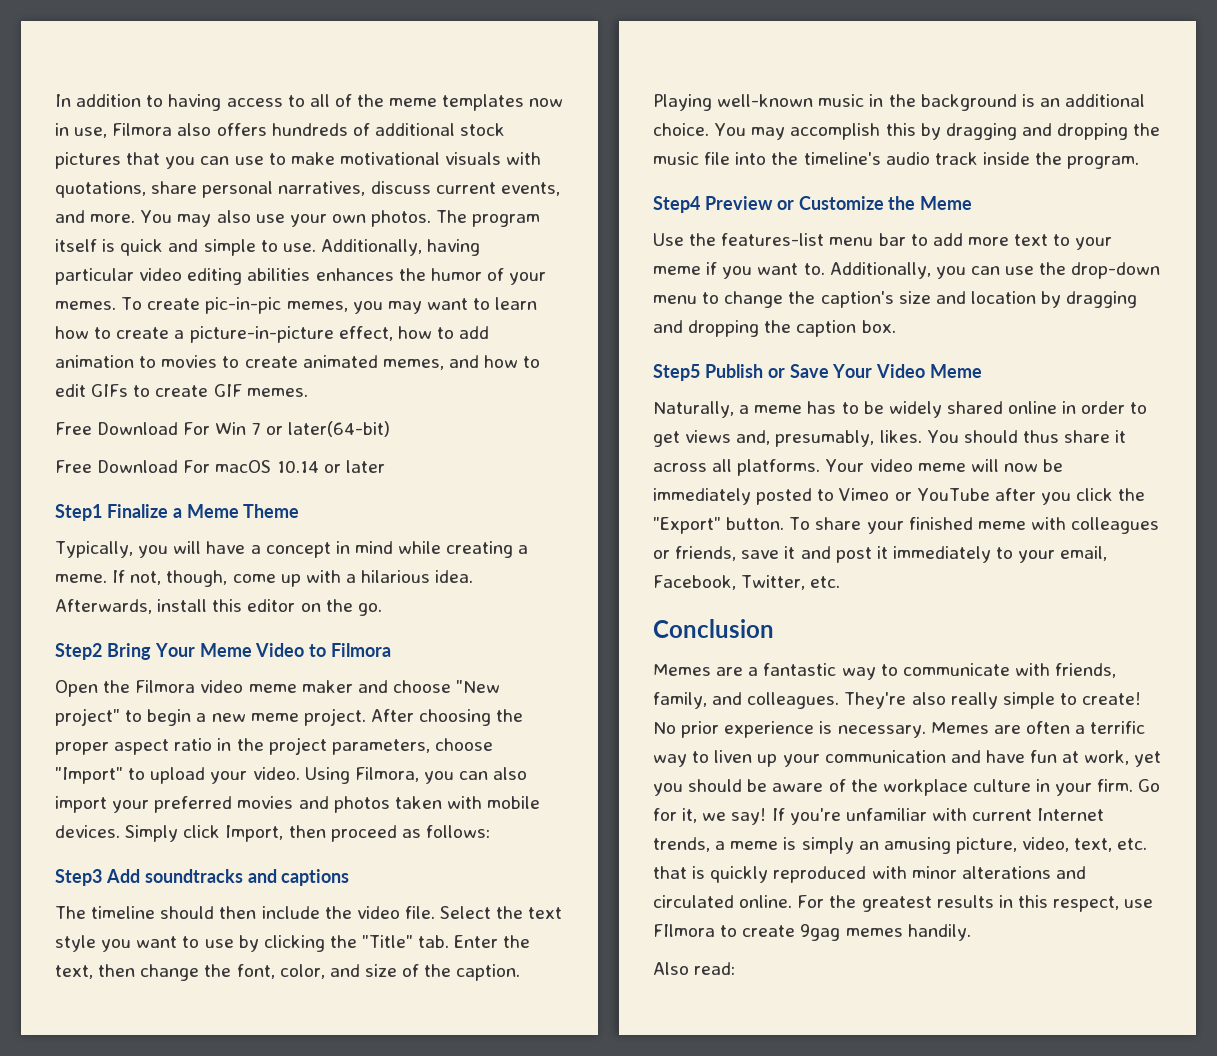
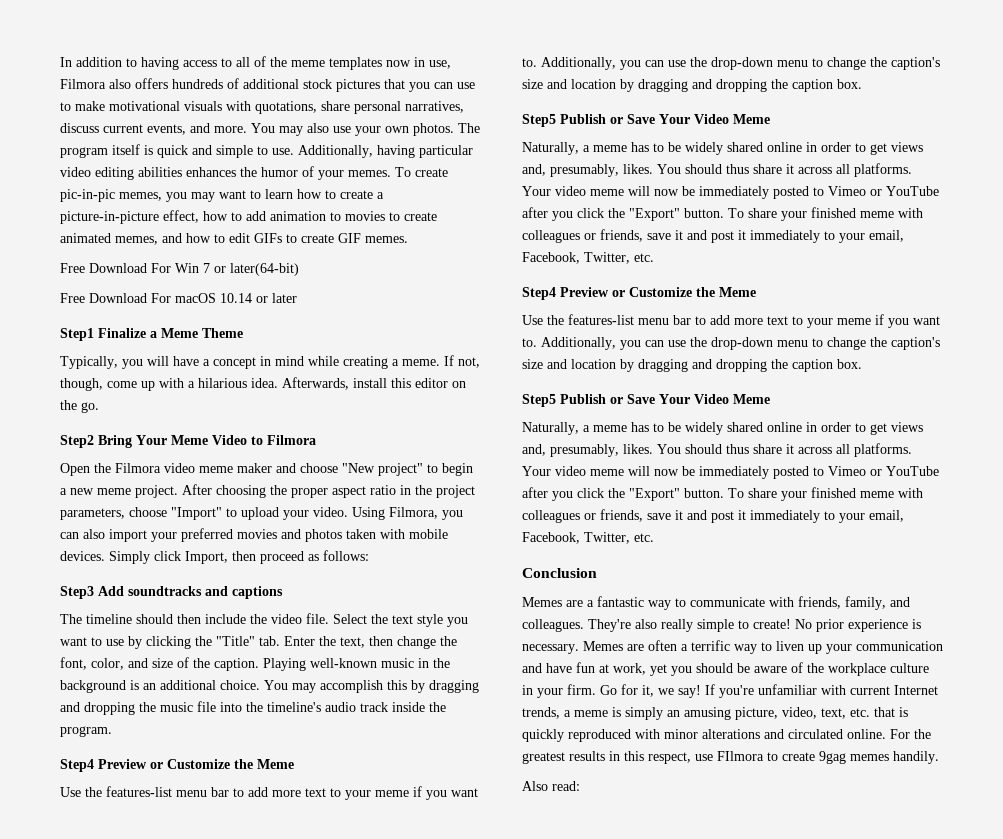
(841, 582) none -> [522,287,756,300] [522,314,940,328] [522,337,940,350] [522,359,862,372] [522,394,770,407] [522,422,923,435] [522,443,912,457] [522,466,939,479] [522,487,923,501] [522,509,904,523] [522,532,654,544] // Step4 Preview or Customize the Meme // Use the features-list menu bar to add more text to your meme if you want to. Additionally, you can use the drop-down menu to change the caption's size and location by dragging and dropping the caption box. // Step5 Publish or Save Your Video Meme // Naturally, a meme has to be widely shared online in order to get views and, presumably, likes. You should thus share it across all platforms. Your video meme will now be immediately posted to Vimeo or YouTube after you click the "Export" button. To share your finished meme with colleagues or friends, save it and post it immediately to your email, Facebook, Twitter, etc.

